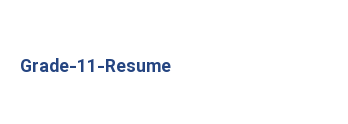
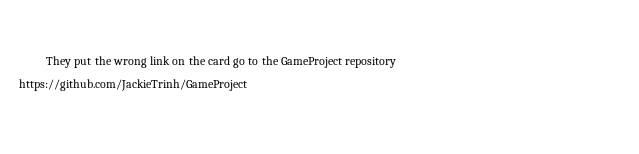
[20,58,171,72] Grade-11-Resume -> [46,56,397,68] [19,79,247,91] They put the wrong link on the card go to the GameProject repository // https://github.com/JackieTrinh/GameProject

